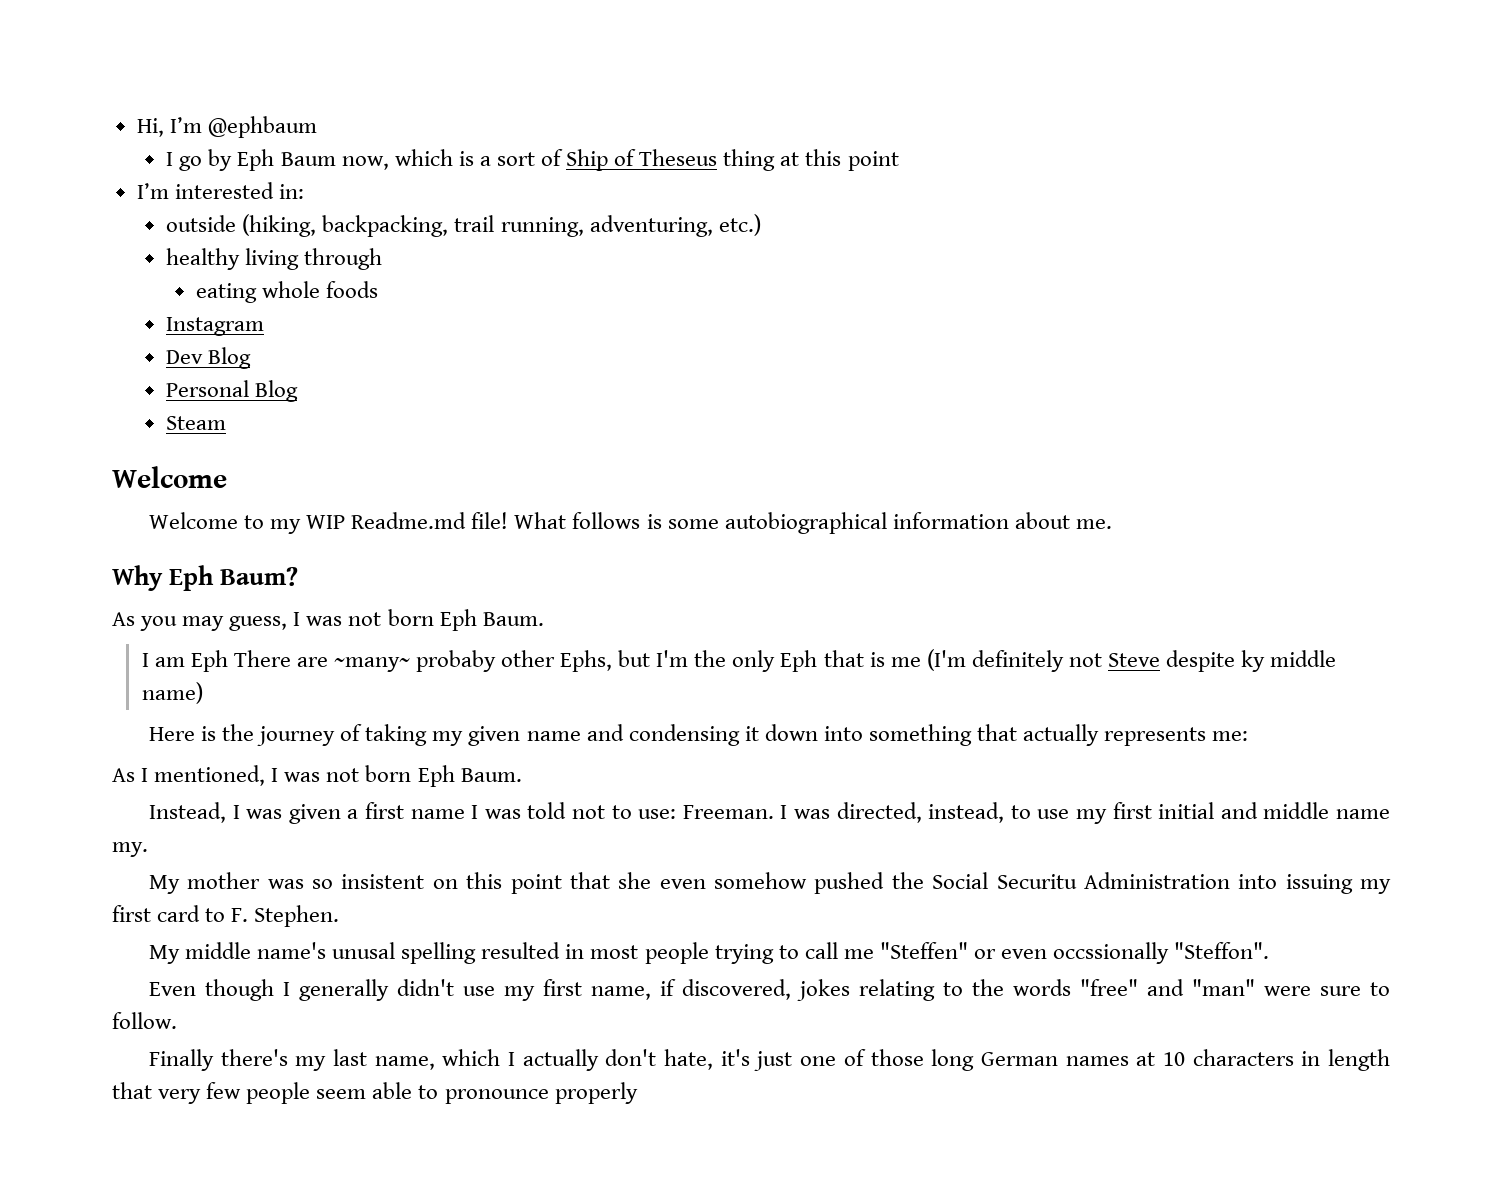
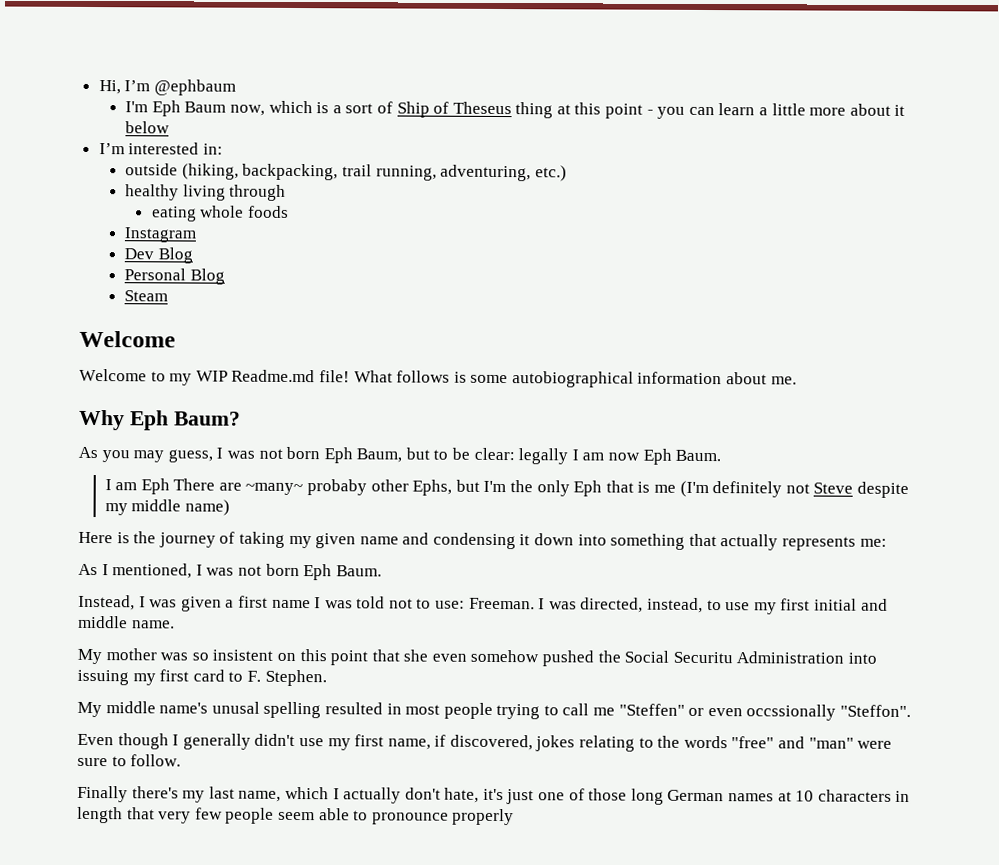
[166,149,233,171] I go by -> [125,101,149,113] I'm
(899, 161) none -> [646,103,906,119] [125,121,171,134] - you can learn a little more about it below
(477, 620) none -> [356,447,672,465] Baum, but to be clear: legally I am now Eph
[1241,650,1266,672] ky -> [104,503,128,516] my
[1336,809,1391,819] [112,842,148,857] name my. -> [131,620,175,629] name.

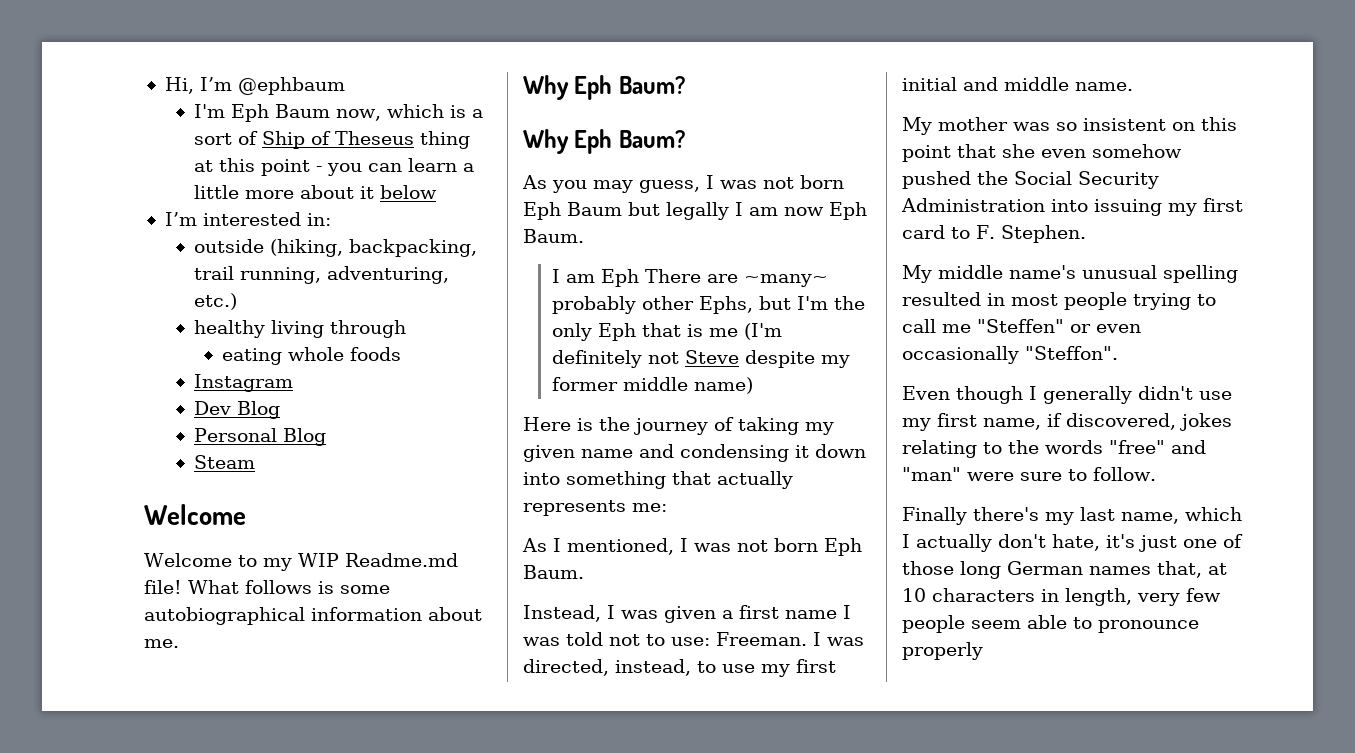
(241, 418) none -> [523,129,685,154] // Why Eph Baum?
[356,447,515,463] Baum, but to be clear: -> [567,202,660,216] Baum but
[307,479,368,496] probaby -> [551,296,636,314] probably
(128, 509) none -> [551,377,618,391] former
[672,651,733,664] Securitu -> [1078,171,1159,189] Security
[211,701,260,714] unusal -> [1082,265,1157,279] unusual
[746,704,837,721] occssionally -> [902,346,1019,364] occasionally
(775, 797) none -> [1157,561,1202,578] that,
[77,806,155,824] length that -> [1065,588,1132,606] length,

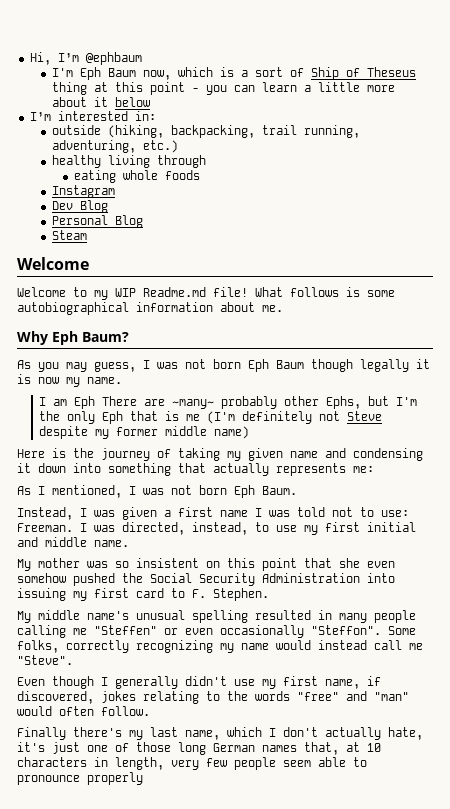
[523,129,685,154] // Why Eph Baum? -> (129, 337) none
[628,202,867,220] [523,229,584,243] but legally I am now Eph Baum. -> [311,359,430,372] [17,374,122,387] though legally it is now my name.
[1011,292,1216,310] [902,319,936,333] most people trying to call -> [339,610,416,623] [17,625,66,638] many people calling
(1118, 353) none -> [388,626,416,635] [17,640,423,653] [17,655,73,665] Some folks, correctly recognizing my name would instead call me "Steve".
[967,469,1087,481] were sure to -> [17,706,94,716] would often
[916,534,1046,552] actually don't -> [283,727,381,740] don't actually

